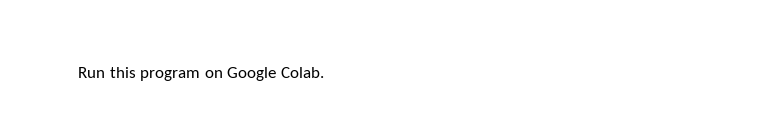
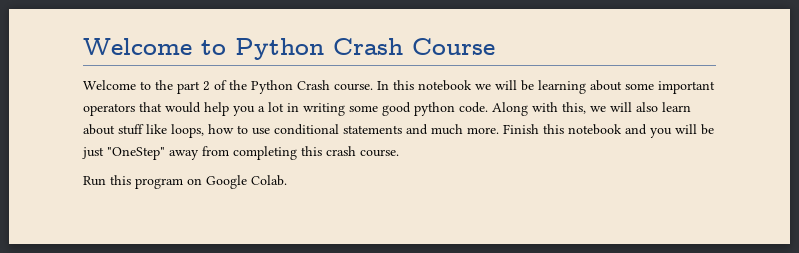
(78, 72) none -> [83,38,495,60] [83,80,715,94] [83,102,691,116] [83,124,714,138] [82,146,399,160] Welcome to Python Crash Course // Welcome to the part 2 of the Python Crash course. In this notebook we will be learning about some important operators that would help you a lot in writing some good python code. Along with this, we will also learn about stuff like loops, how to use conditional statements and much more. Finish this notebook and you will be just "OneStep" away from completing this crash course. //

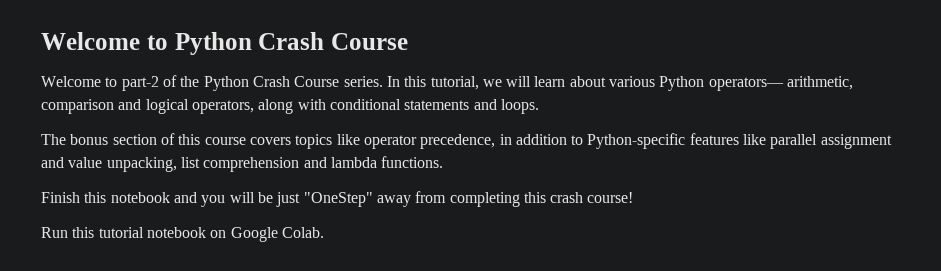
[155,80,210,94] the part 2 -> [121,76,159,91] part-2
[334,83,373,91] course. -> [294,76,383,87] Course series.
[418,80,715,94] [83,102,691,116] [83,124,499,138] notebook we will be learning about some important operators that would help you a lot in writing some good python code. Along with this, we will also learn about stuff like loops, how to use conditional statements and much more. -> [430,76,854,91] [41,99,539,114] [41,133,892,149] [41,156,444,172] tutorial, we will learn about various Python operators— arithmetic, comparison and logical operators, along with conditional statements and loops. // The bonus section of this course covers topics like operator precedence, in addition to Python-specific features like parallel assignment and value unpacking, list comprehension and lambda functions. //
[360,149,399,157] course. -> [587,192,634,203] course!
[135,178,183,189] program -> [98,227,206,238] tutorial notebook

